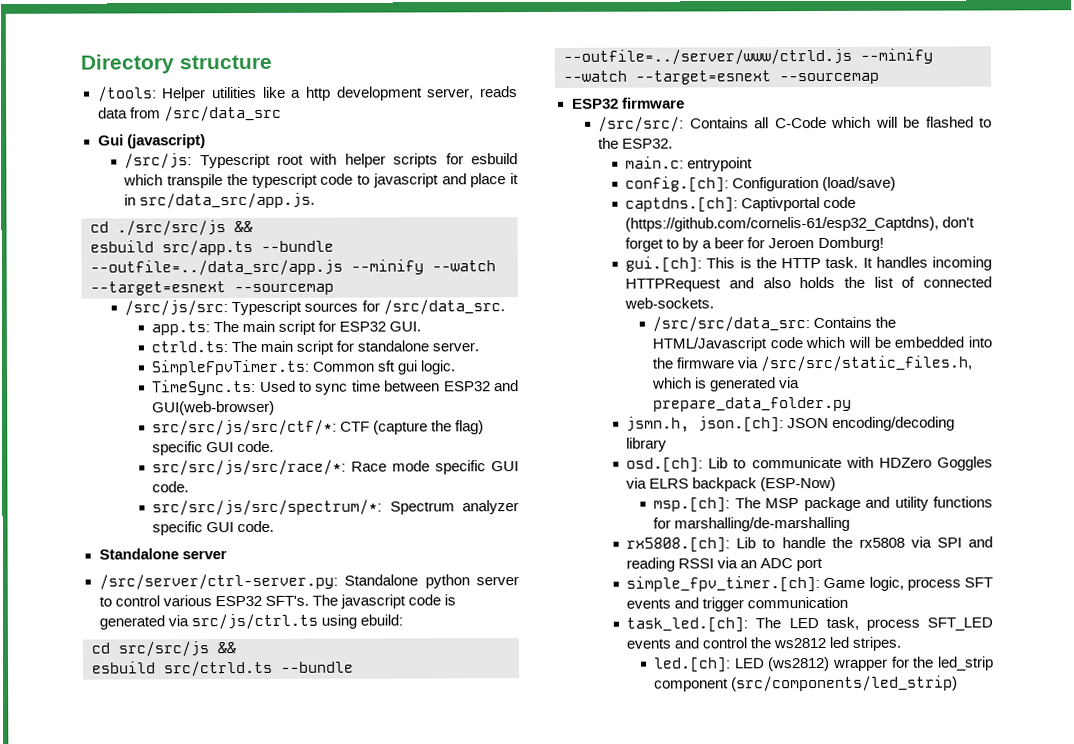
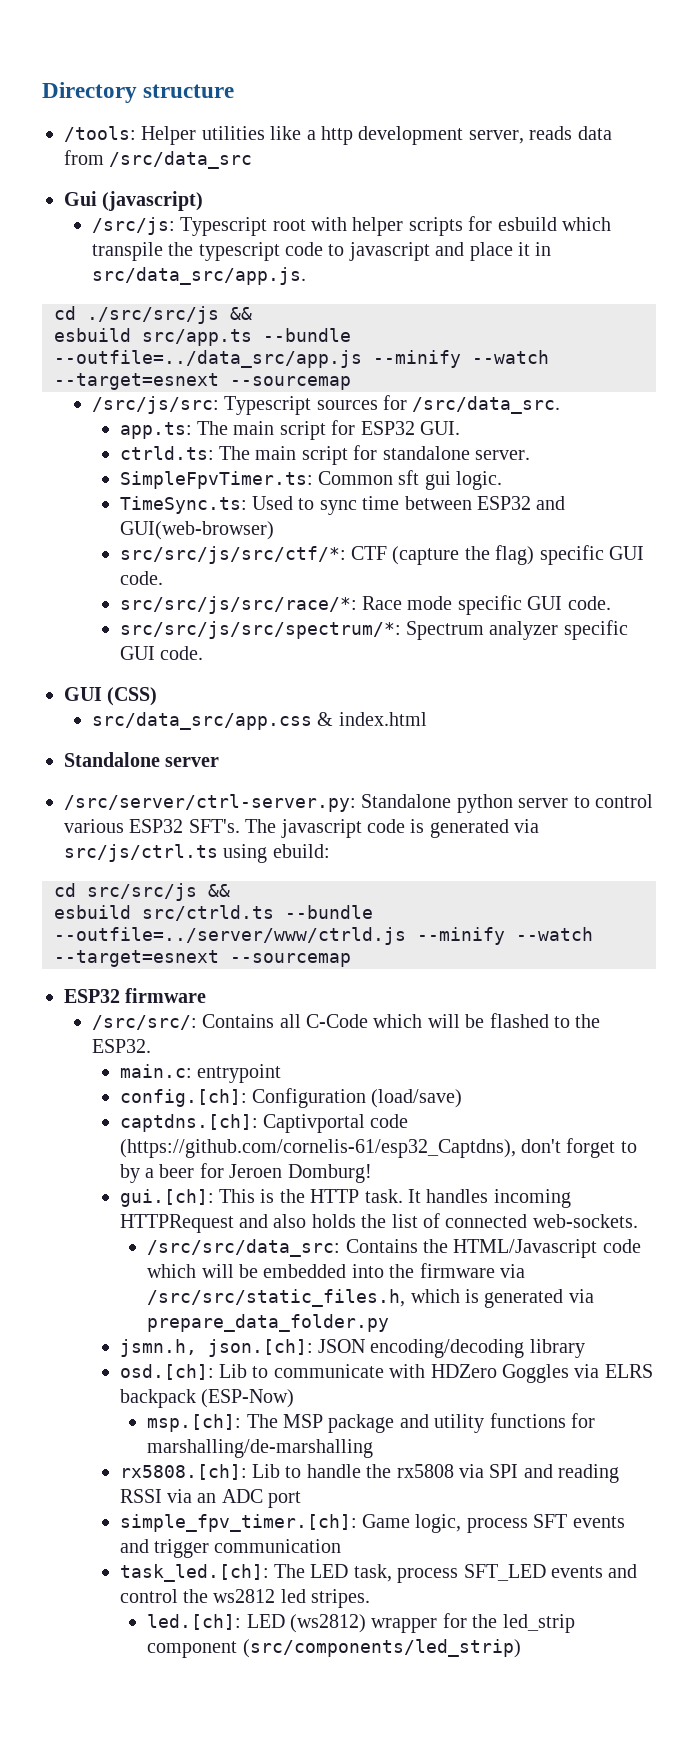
(275, 526) none -> [64,687,158,706] [91,712,427,730] // GUI (CSS) // src/data_src/app.css & index.html

